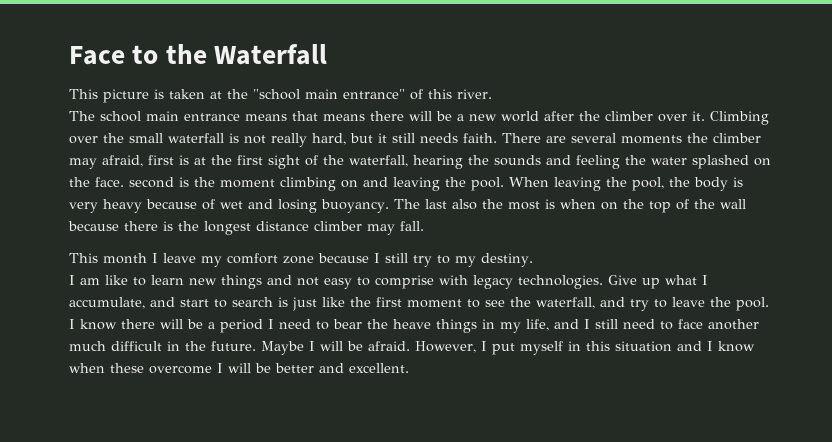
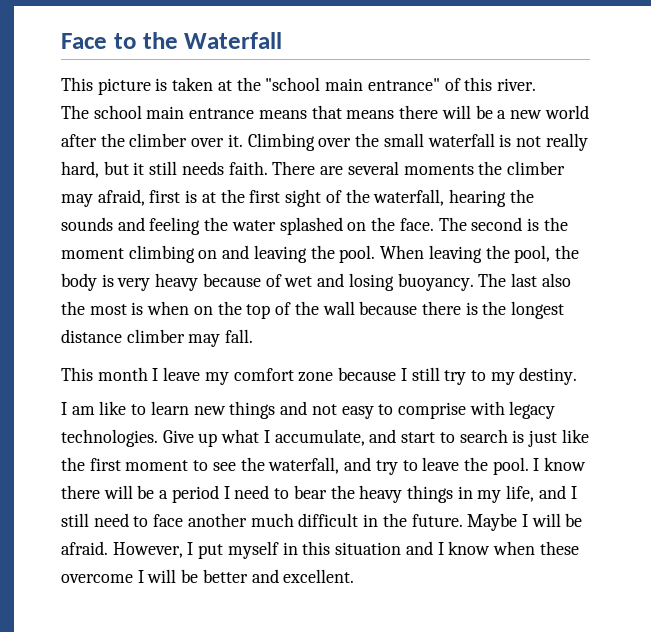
(124, 182) none -> [438,217,467,231] The
[393,319,431,329] heave -> [359,485,403,503] heavy

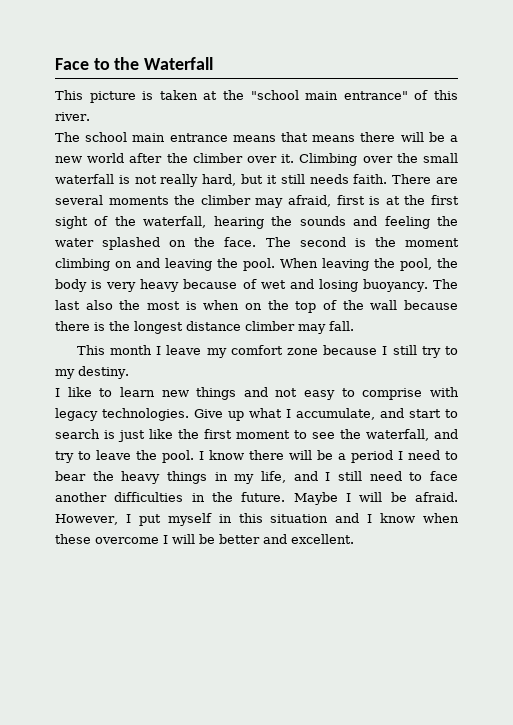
[71,406,95,415] am -> (60, 392) none
[250,513,359,527] much difficult -> [114,492,184,502] difficulties

